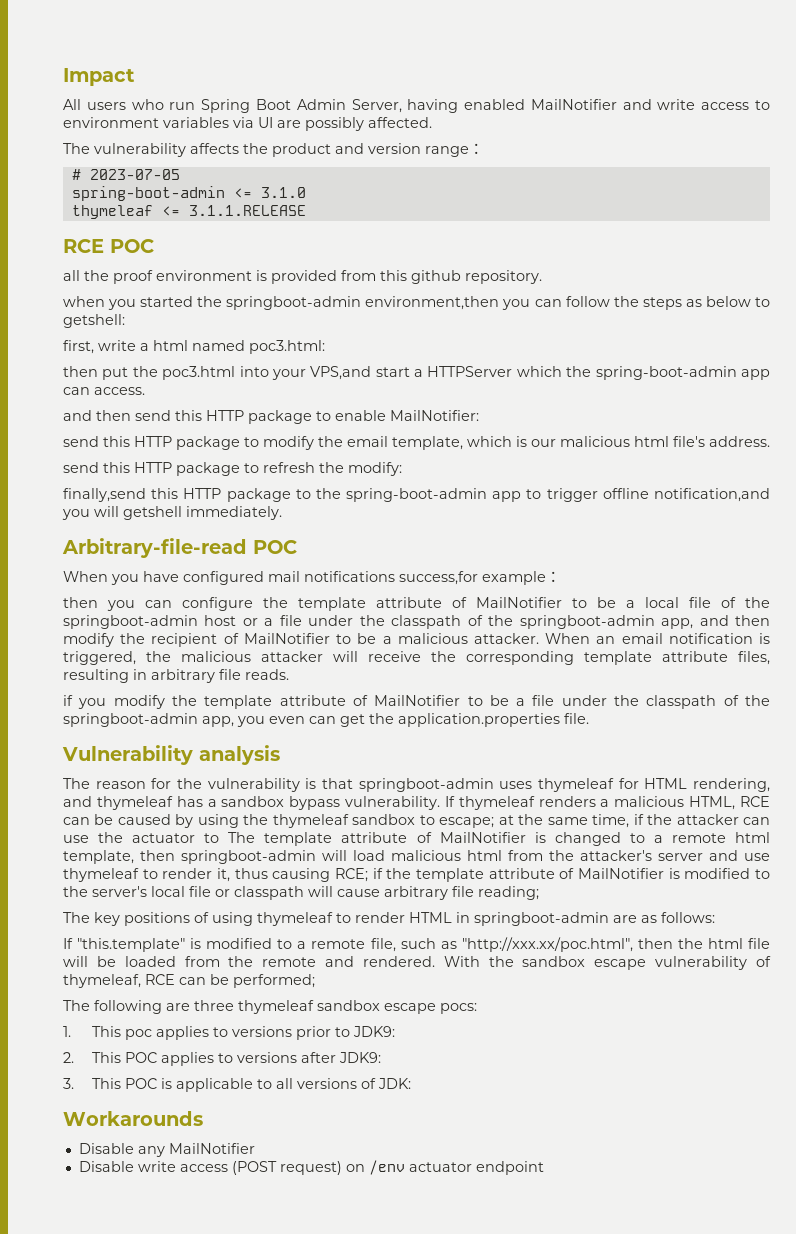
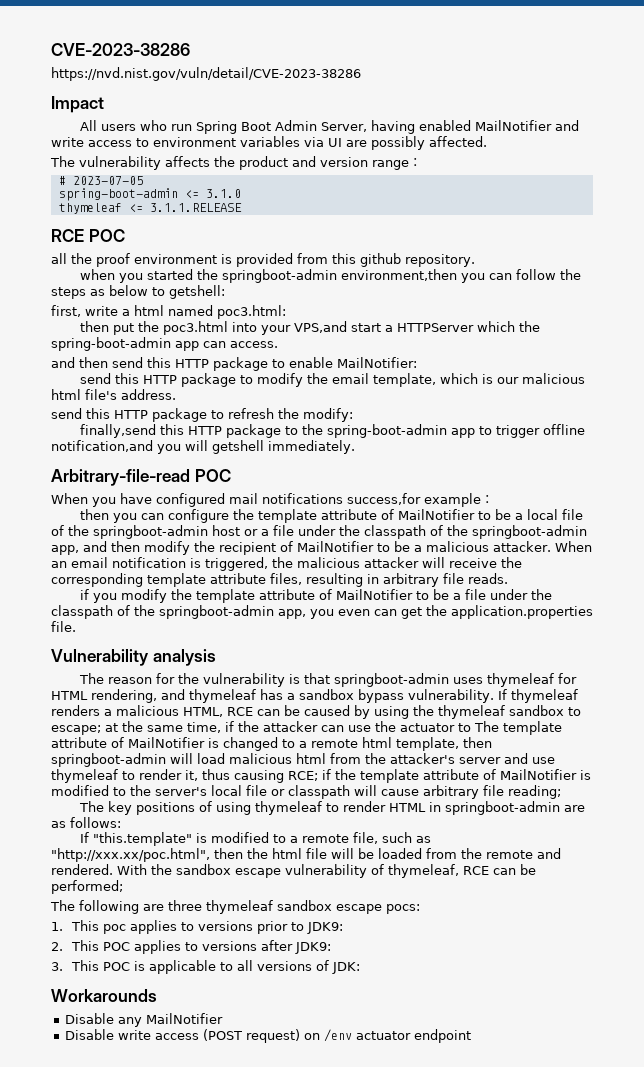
(63, 77) none -> [51,43,190,56] [51,67,361,81] CVE-2023-38286 // https://nvd.nist.gov/vuln/detail/CVE-2023-38286 //

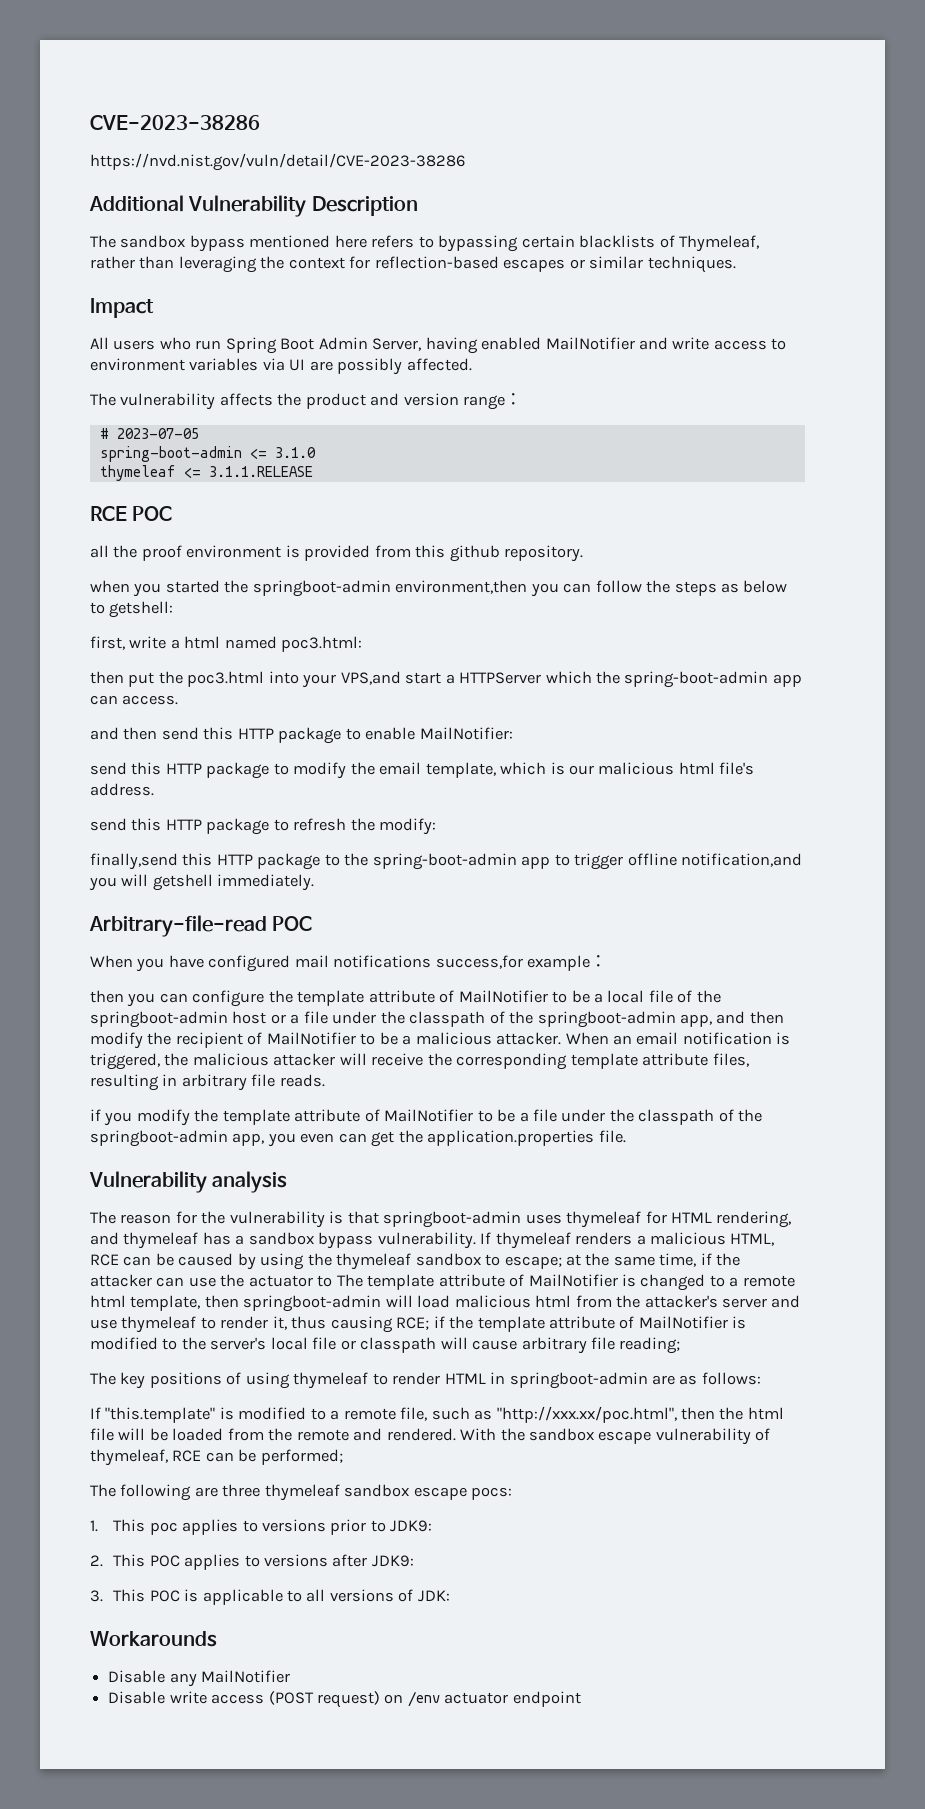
(361, 74) none -> [89,195,418,217] [90,235,760,252] [90,256,736,273] // Additional Vulnerability Description // The sandbox bypass mentioned here refers to bypassing certain blacklists of Thymeleaf, rather than leveraging the context for reflection-based escapes or similar techniques.

